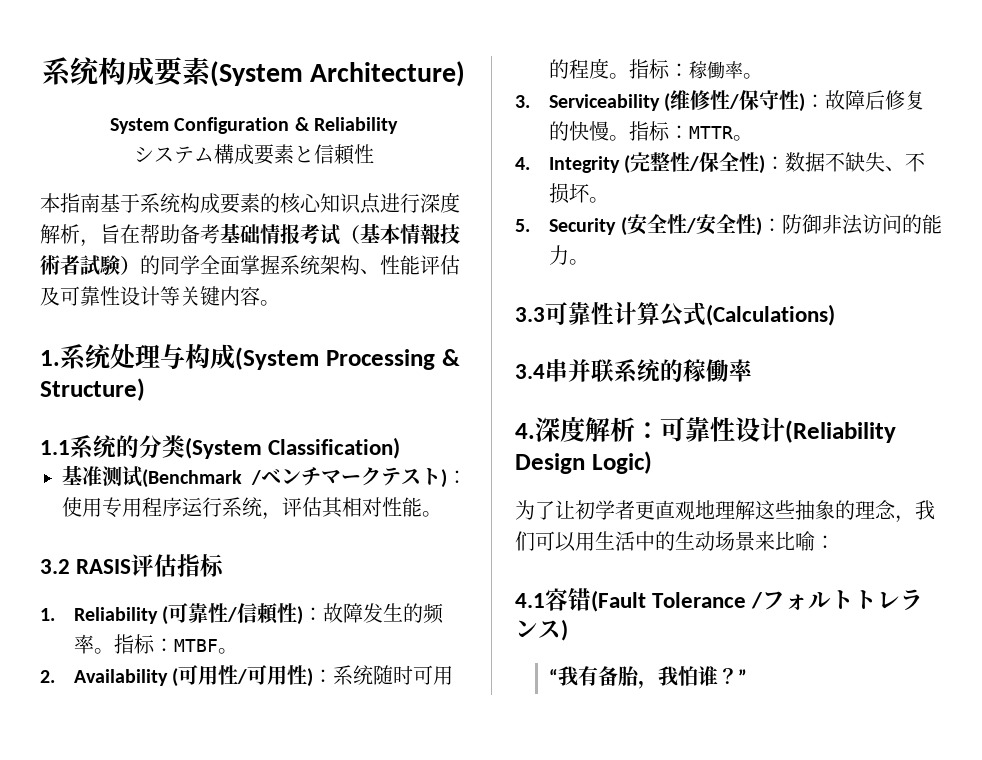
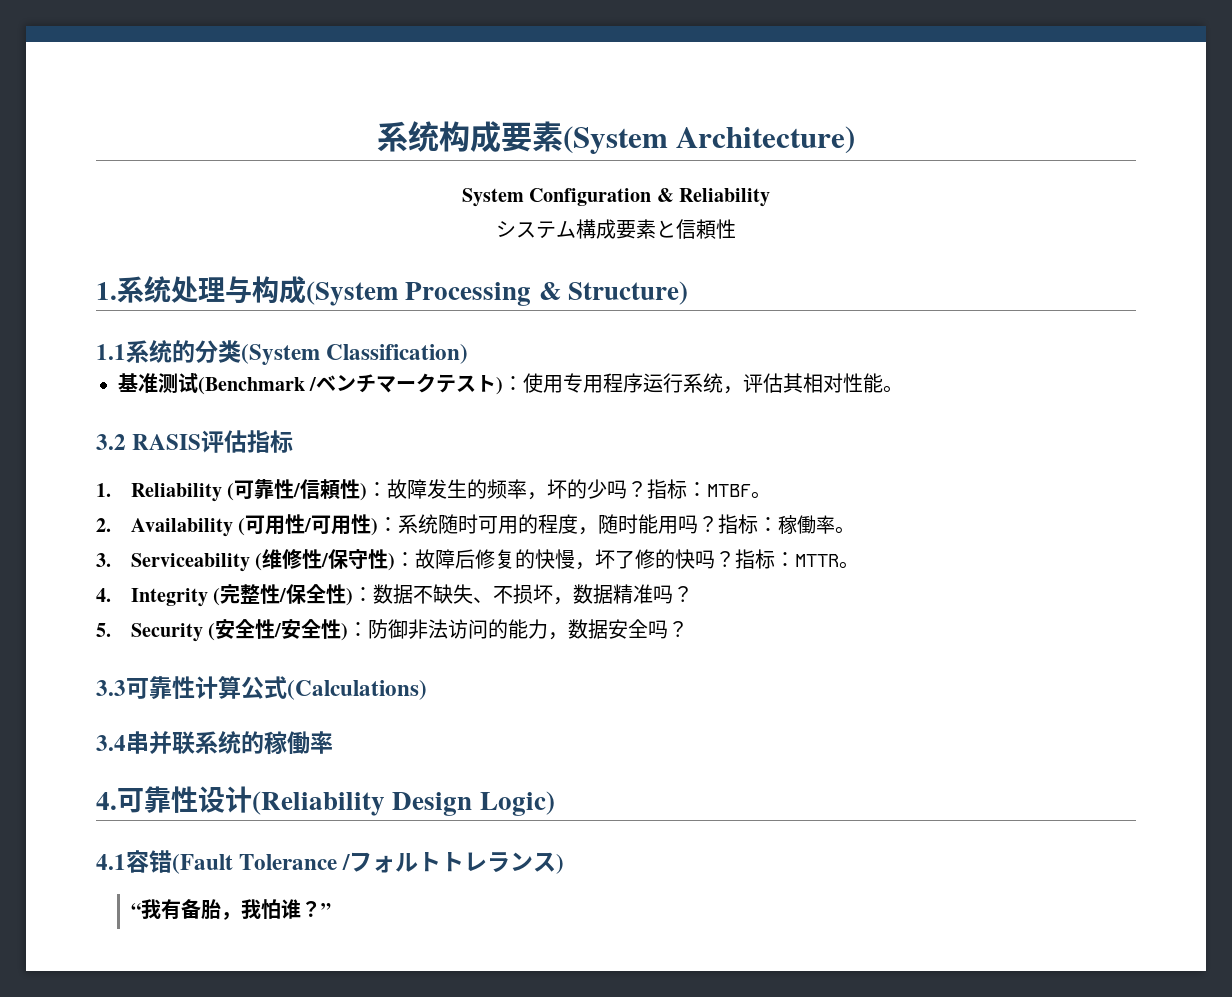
[40,192,460,214] [40,223,460,247] [40,255,460,276] [40,286,280,306] // 本指南基于系统构成要素的核心知识点进行深度解析，旨在帮助备考基础情报考试（基本情報技術者試験）的同学全面掌握系统架构、性能评估及可靠性设计等关键内容。 -> (736, 229) none
[93,648,114,654] 。 -> [527,479,648,500] ，坏的少吗？
[608,73,629,79] 。 -> [578,514,719,535] ，随时能用吗？
[608,135,629,141] 。 -> [575,549,736,570] ，坏了修的快吗？
[588,197,609,203] 。 -> [553,584,694,605] ，数据精准吗？
[568,259,589,265] 。 -> [548,619,689,640] ，数据安全吗？
[535,417,660,442] 深度解析： -> (117, 801) none
[515,500,935,523] [515,531,835,552] // 为了让初学者更直观地理解这些抽象的理念，我们可以用生活中的生动场景来比喻： -> (555, 803) none

